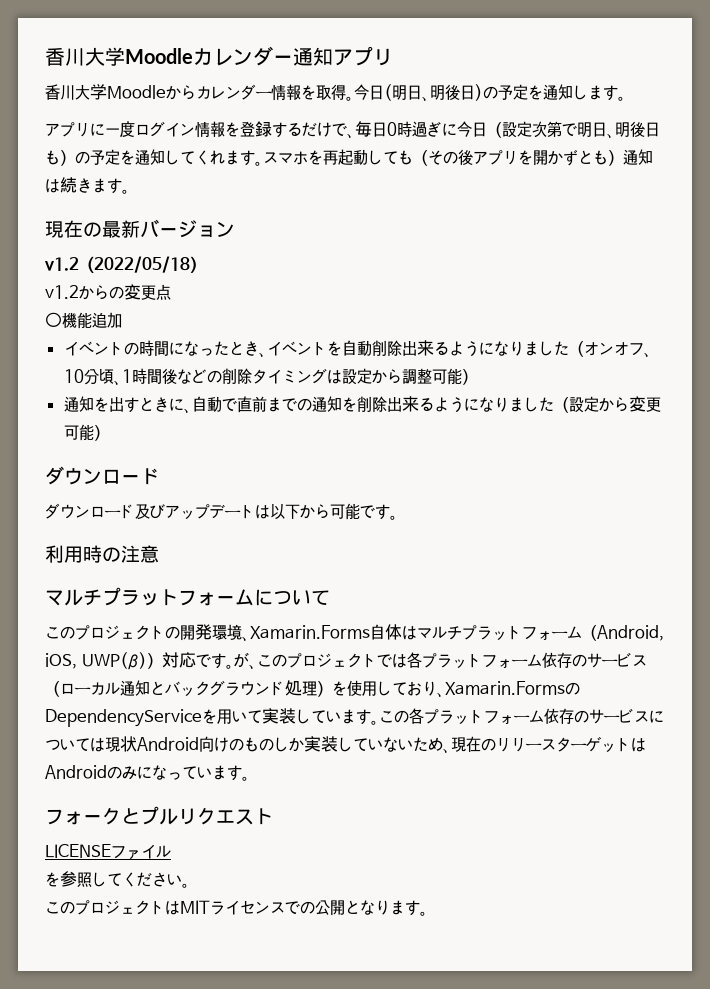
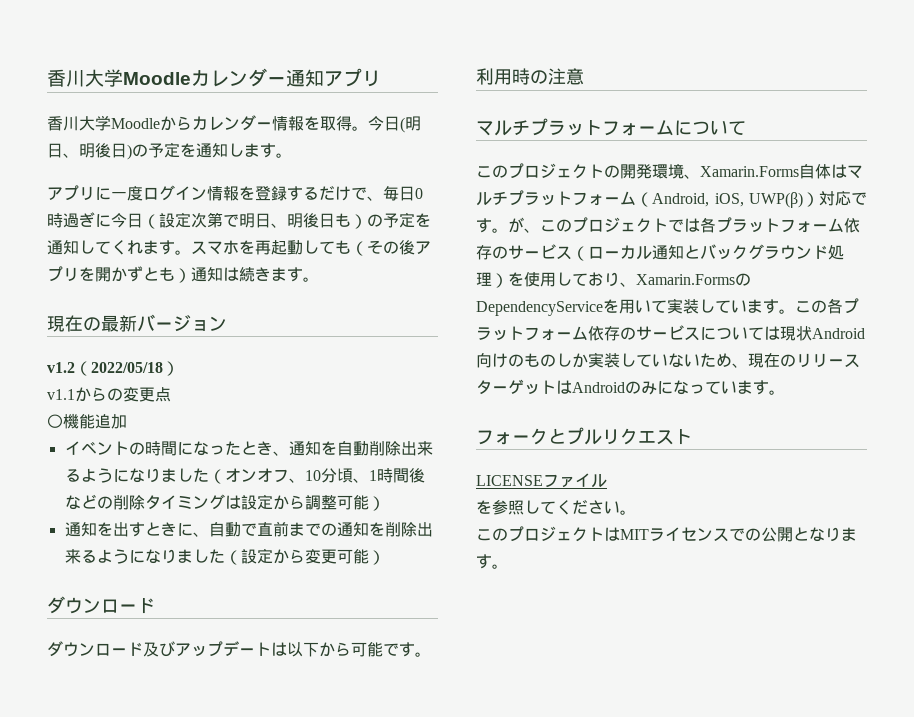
[45,285,79,299] v1.2 -> [47,389,75,400] v1.1
[266,341,327,356] イベント -> [288,441,321,456] 通知

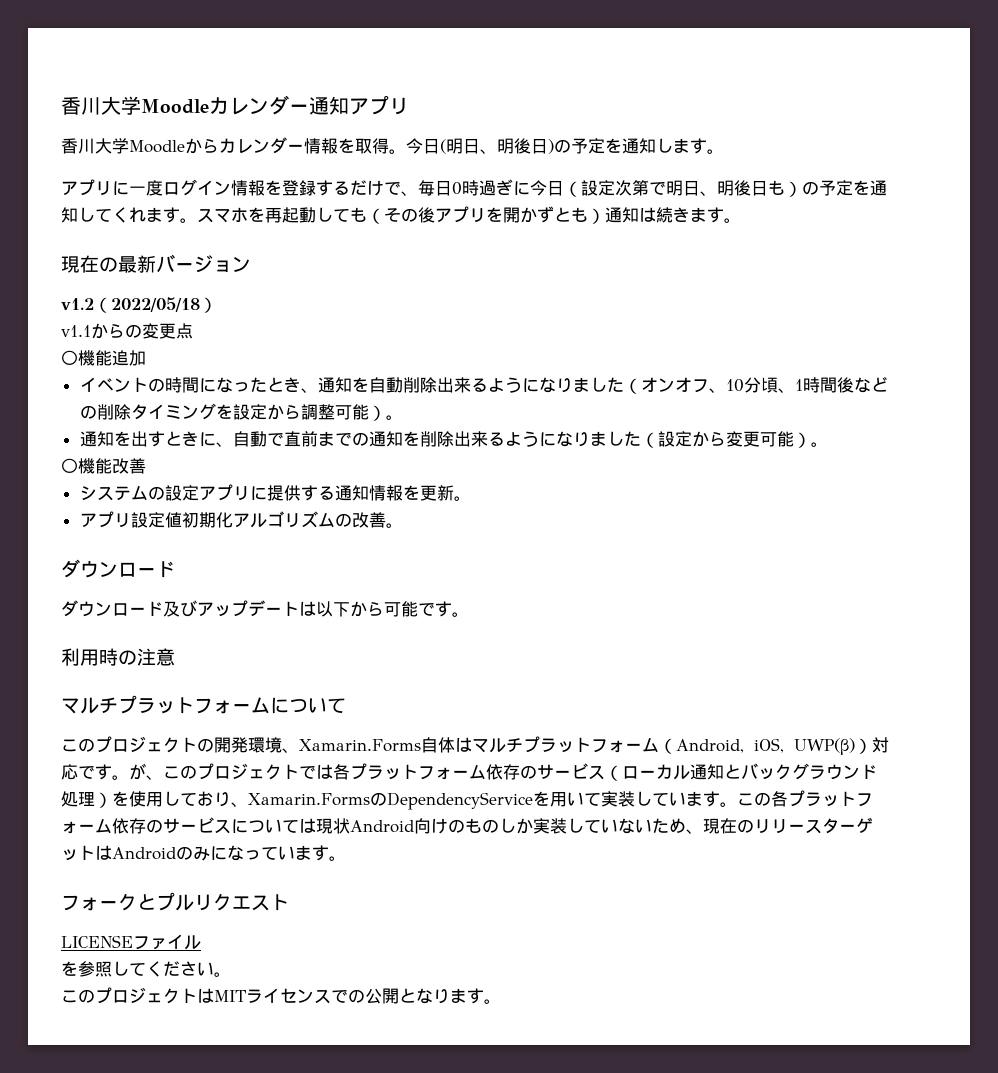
[224,495,241,509] は -> [215,404,233,419] を
(385, 503) none -> [385,415,403,420] 。
(385, 557) none -> [810,442,828,447] [61,458,146,474] [79,484,471,501] [79,511,403,528] 。 // 〇機能改善 // システムの設定アプリに提供する通知情報を更新。 // アプリ設定値初期化アルゴリズムの改善。

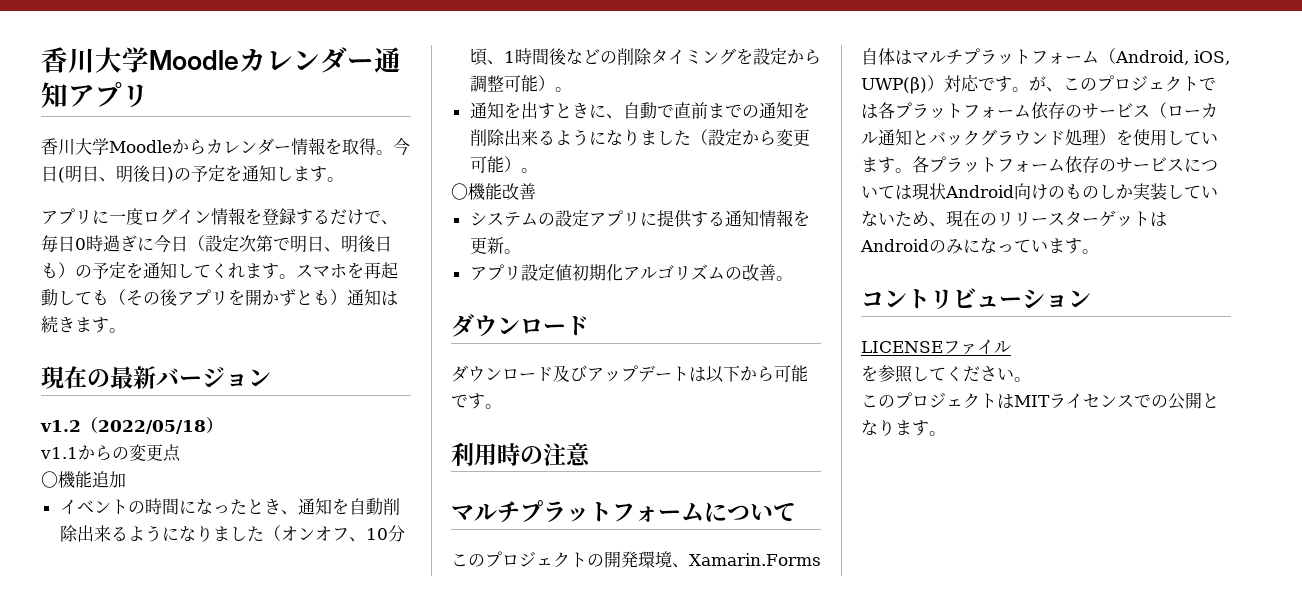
[197,791,771,810] おり、Xamarin.FormsのDependencyServiceを用いて実装しています。この -> [1201,132,1218,144] [861,157,912,173] います。
[61,892,289,911] フォークとプルリクエスト -> [861,288,1091,309] コントリビューション

